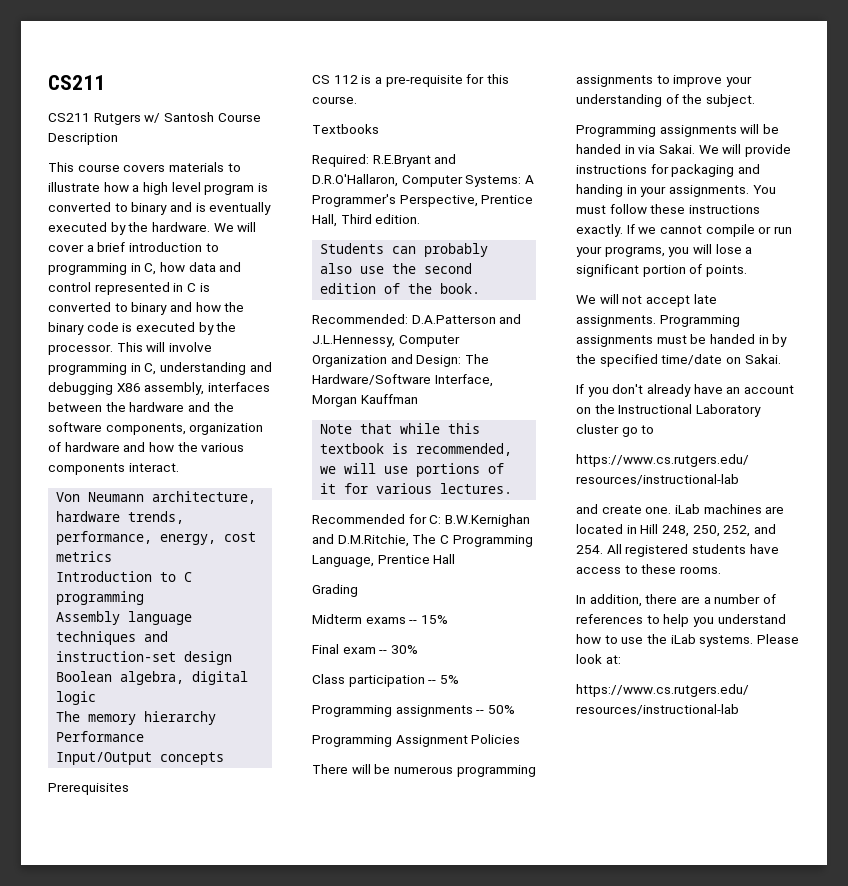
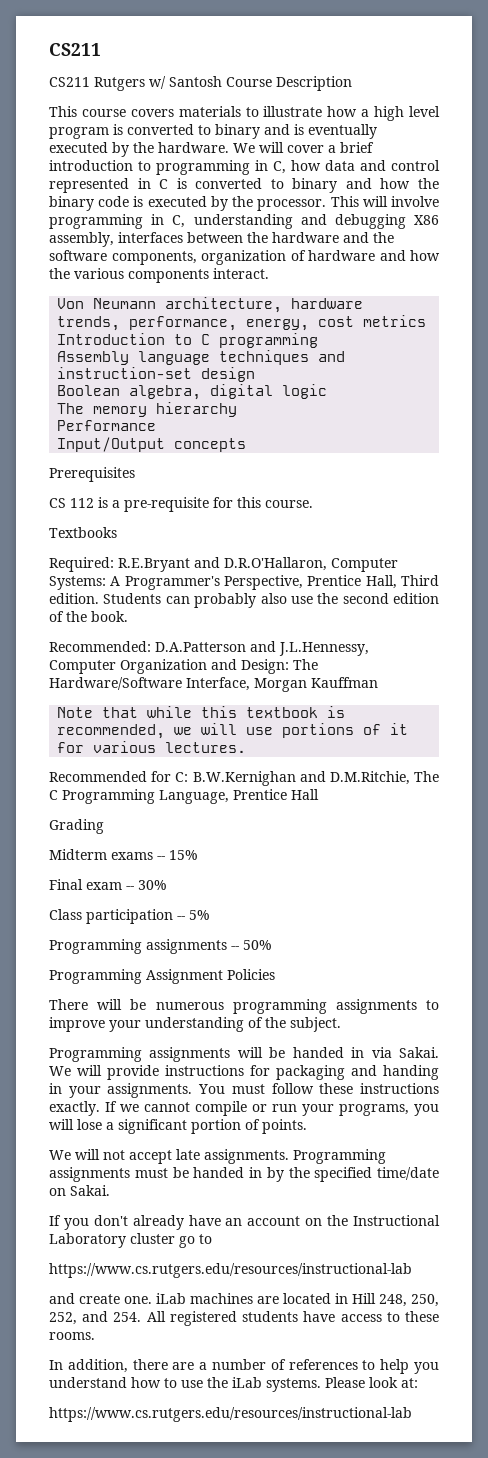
(421, 219) // -> (99, 598) none

